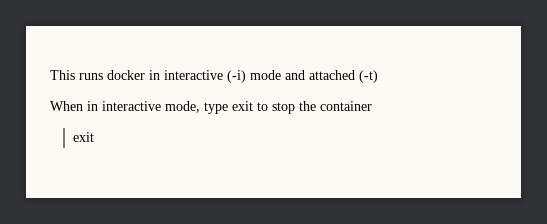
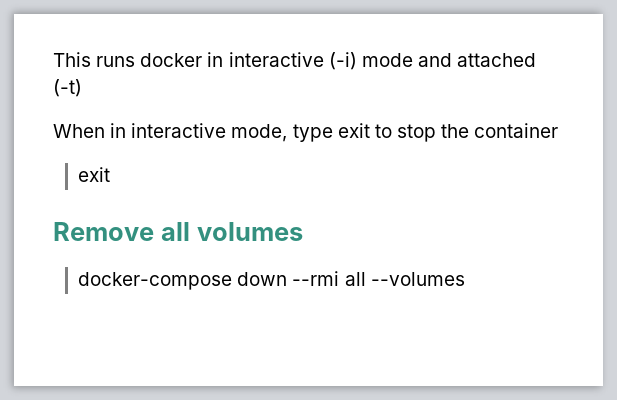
(95, 137) none -> [53,222,303,241] [78,271,465,290] // Remove all volumes // docker-compose down --rmi all --volumes

